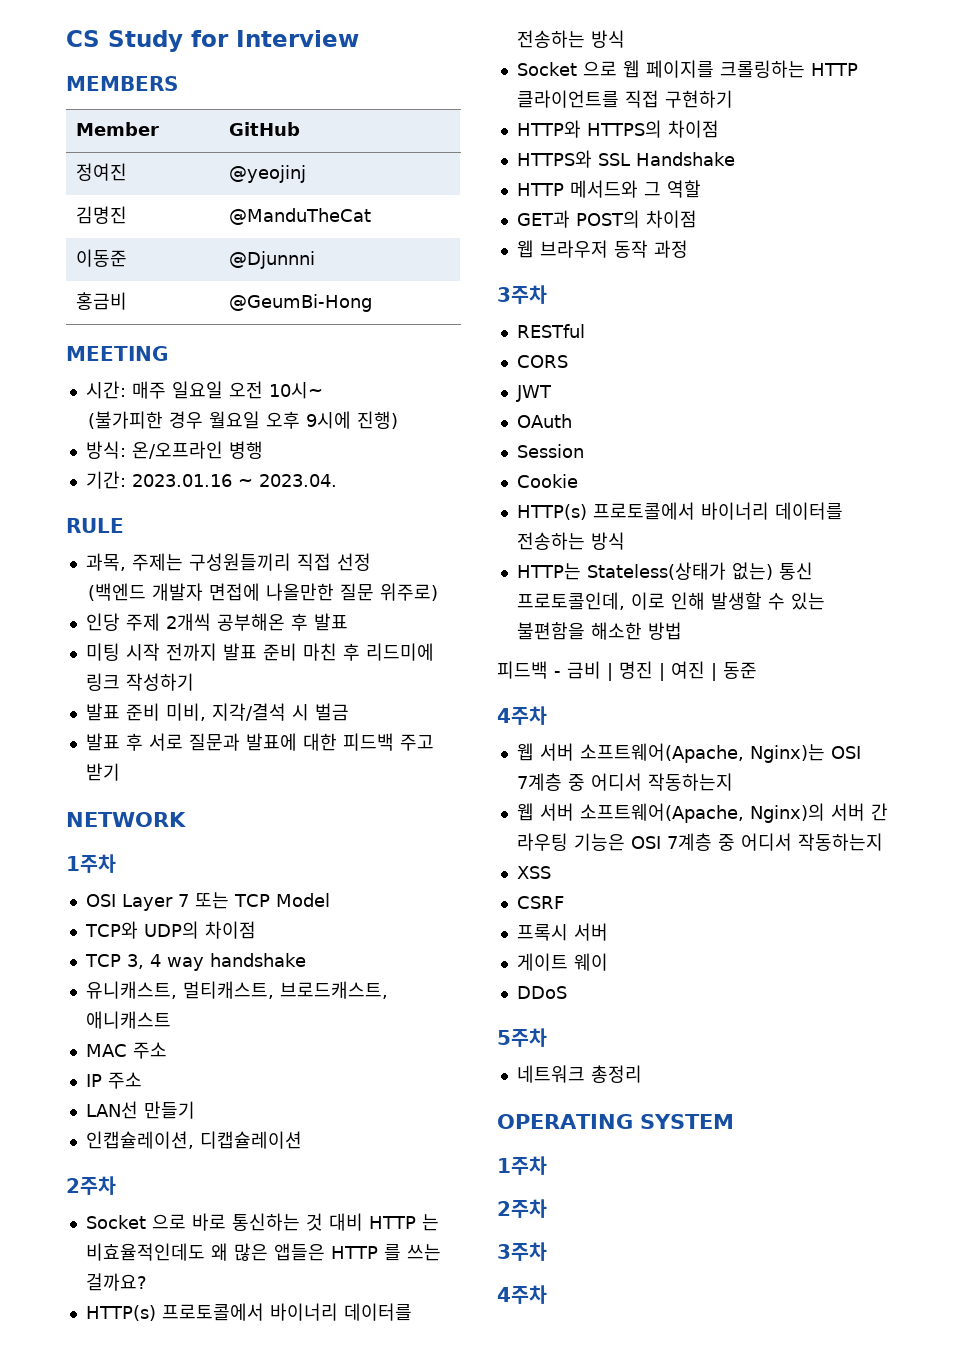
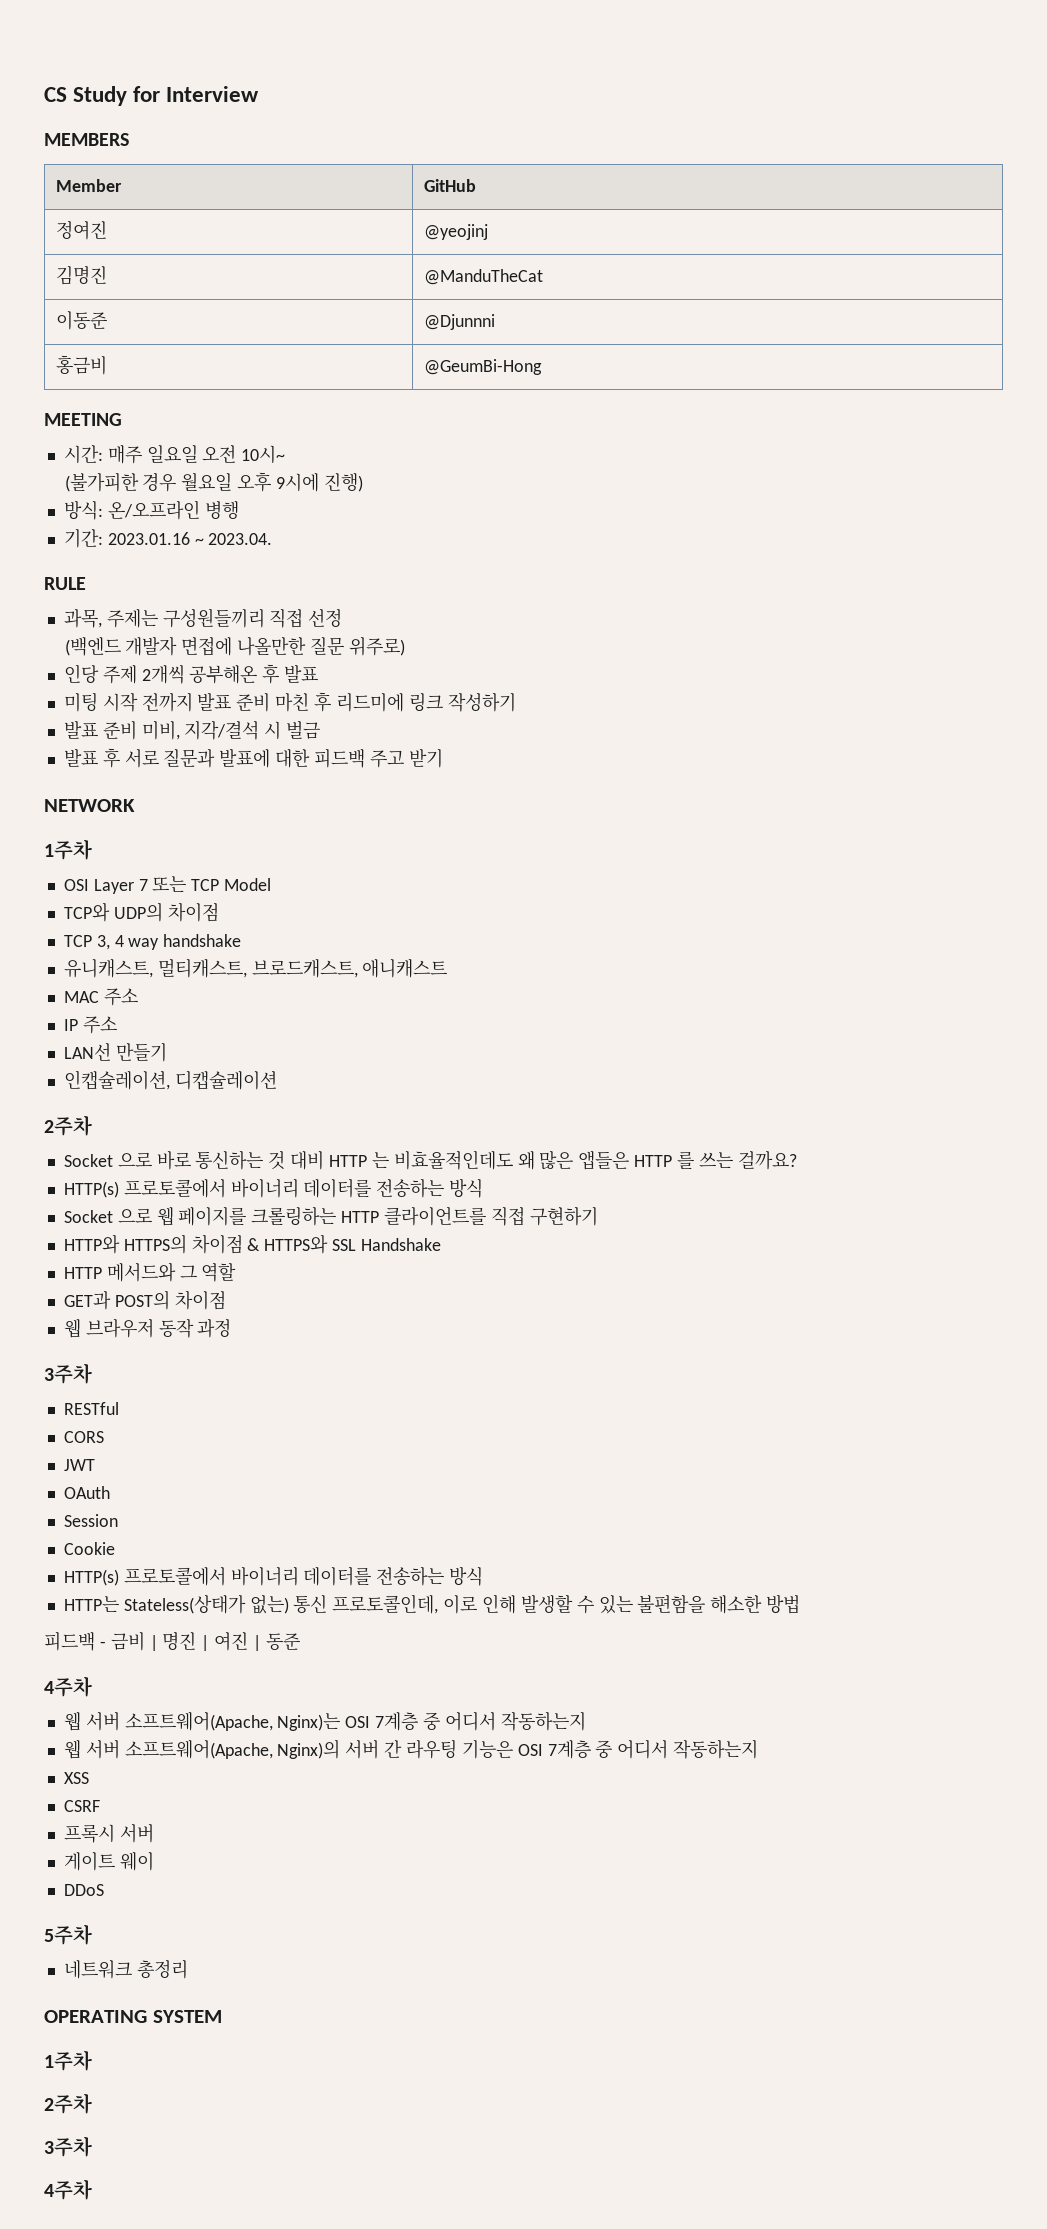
(719, 129) // -> [247,1238,261,1251] &

